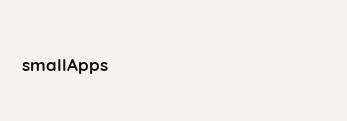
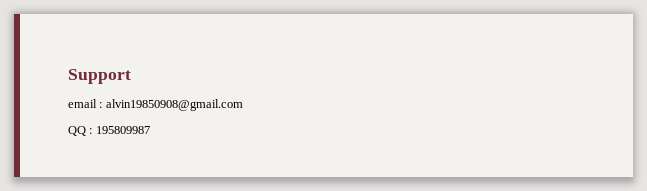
[22,58,108,74] smallApps -> [68,69,131,84] [68,99,243,111] [68,126,150,136] Support // email : alvin19850908@gmail.com // QQ : 195809987

